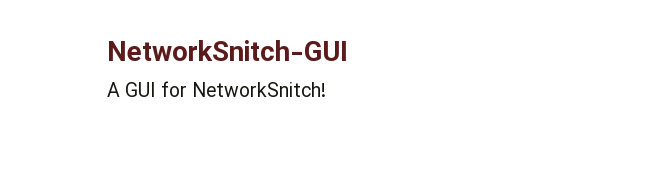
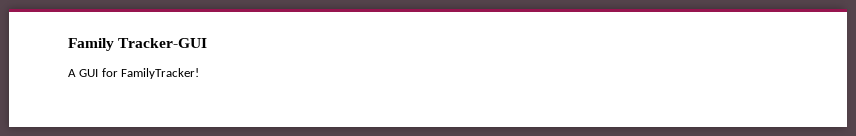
[107,40,348,61] NetworkSnitch-GUI -> [68,38,208,51] Family Tracker-GUI
[191,82,326,97] NetworkSnitch! -> [121,68,200,79] FamilyTracker!

